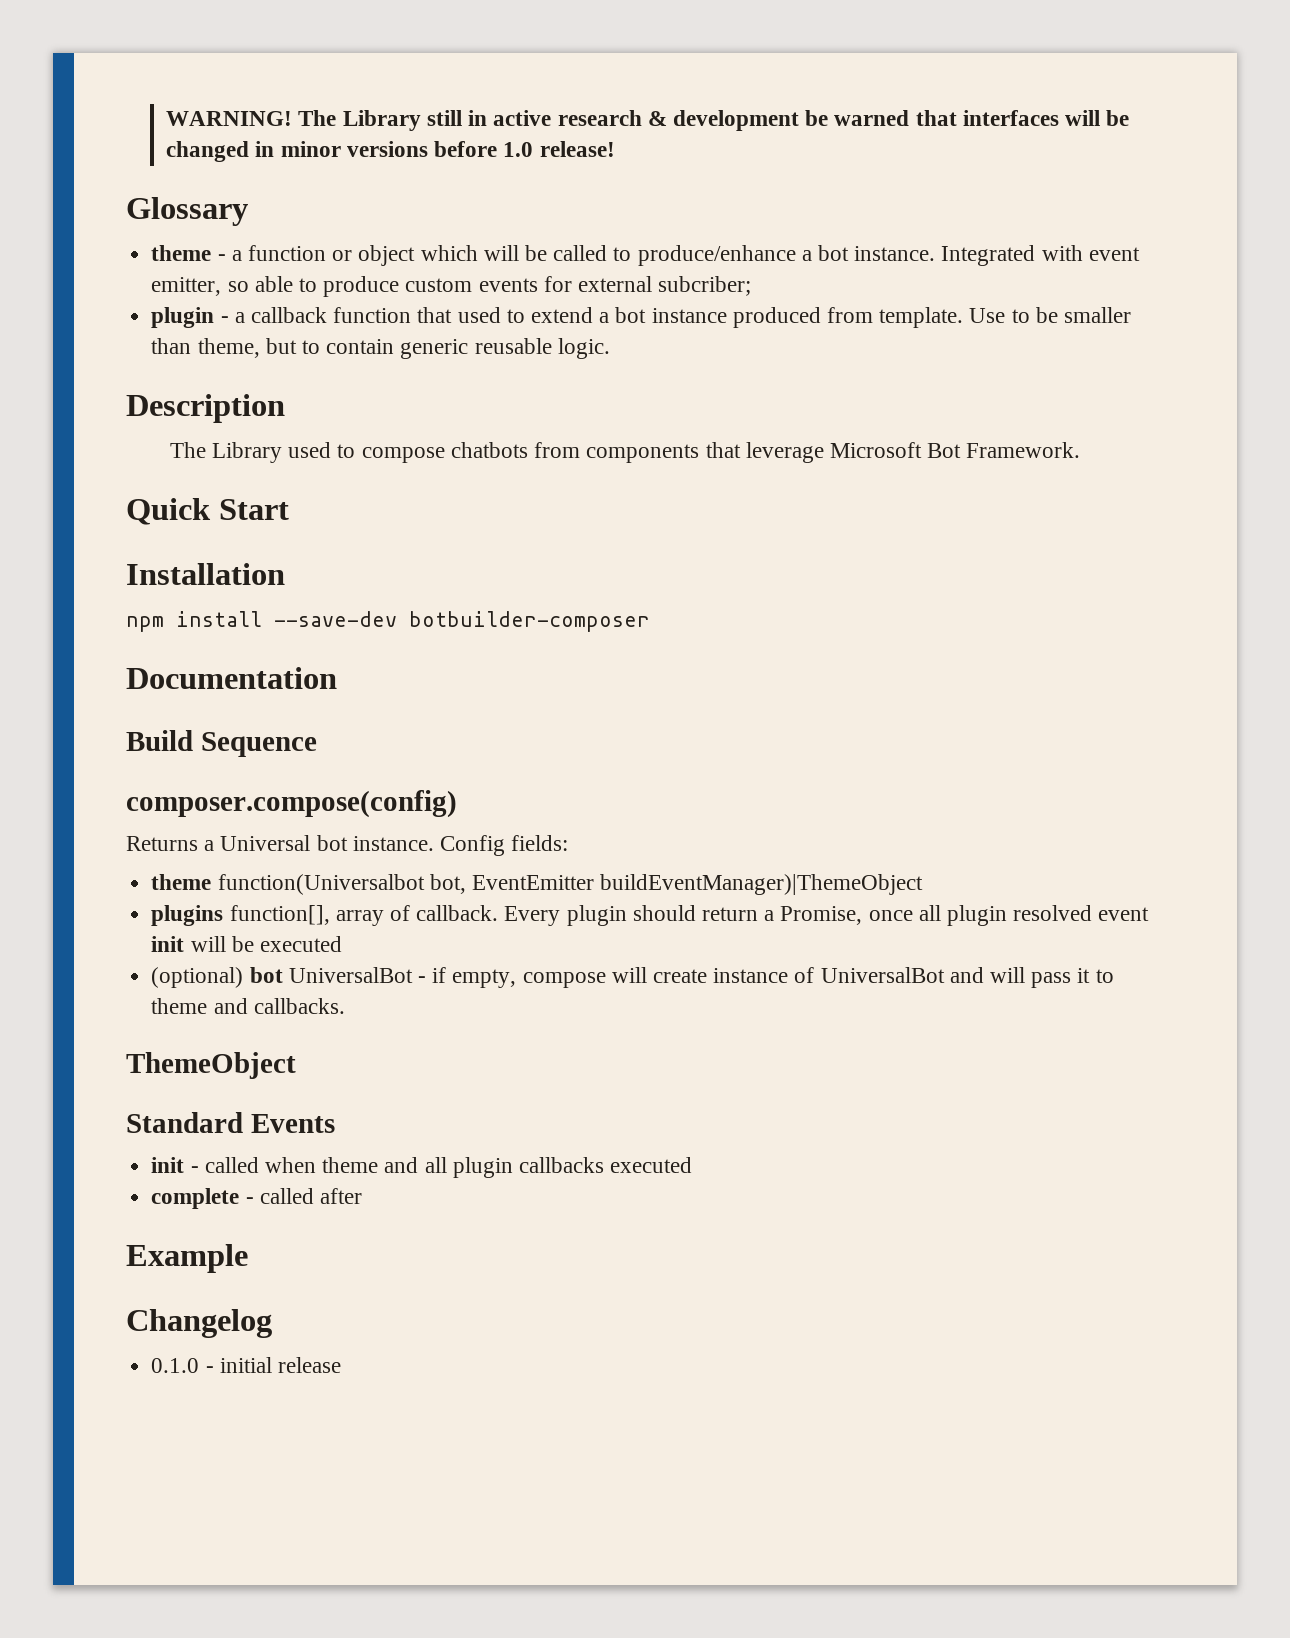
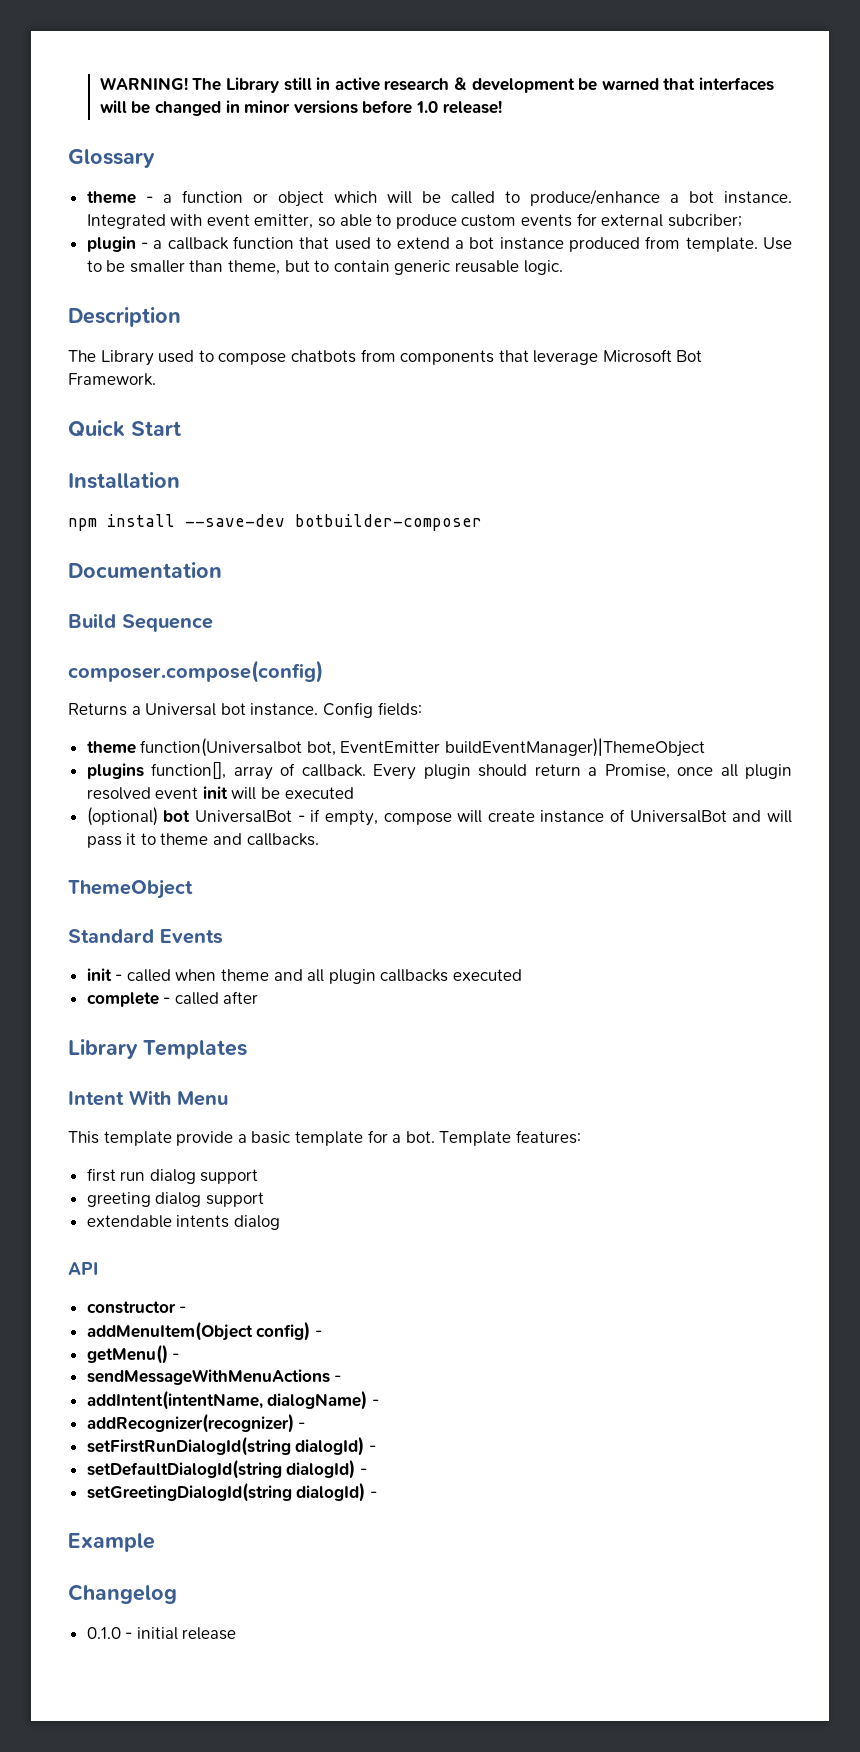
(362, 1196) none -> [68,1039,247,1059] [68,1090,228,1106] [68,1130,581,1146] [86,1168,259,1184] [86,1192,264,1207] [86,1215,280,1230] [68,1262,98,1275] [86,1301,187,1314] [86,1321,322,1341] [86,1344,180,1364] [86,1369,342,1385] [86,1390,379,1410] [86,1413,306,1433] [86,1436,376,1456] [86,1459,367,1479] [86,1482,377,1502] // Library Templates // Intent With Menu // This template provide a basic template for a bot. Template features: // first run dialog support // greeting dialog support // extendable intents dialog // API // constructor - // addMenuItem(Object config) - // getMenu() - // sendMessageWithMenuActions - // addIntent(intentName, dialogName) - // addRecognizer(recognizer) - // setFirstRunDialogId(string dialogId) - // setDefaultDialogId(string dialogId) - // setGreetingDialogId(string dialogId) -

